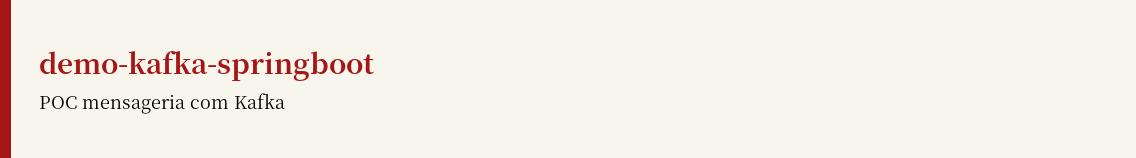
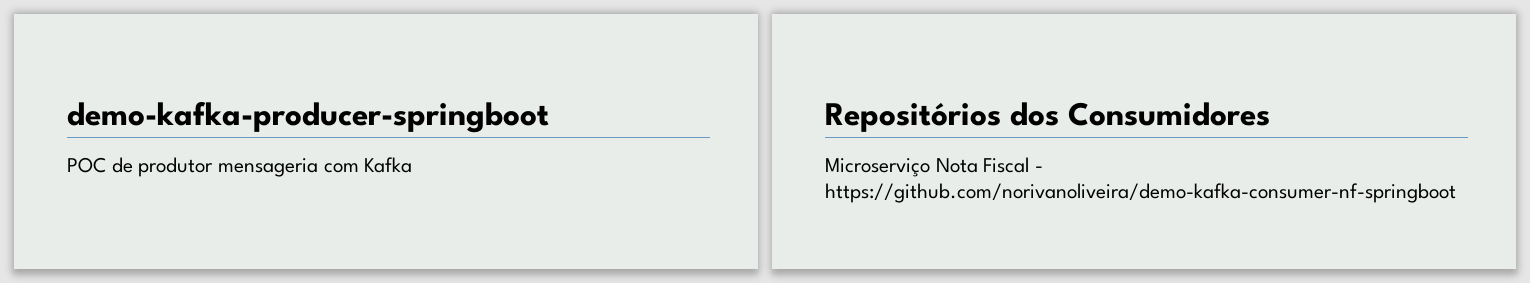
[39,51,374,81] demo-kafka-springboot -> [67,101,549,133] demo-kafka-producer-springboot
(77, 102) none -> [111,157,214,177] de produtor
(285, 101) none -> [825,102,1270,132] [825,157,1044,177] [825,183,1456,203] // Repositórios dos Consumidores // Microserviço Nota Fiscal - https://github.com/norivanoliveira/demo-kafka-consumer-nf-springboot

